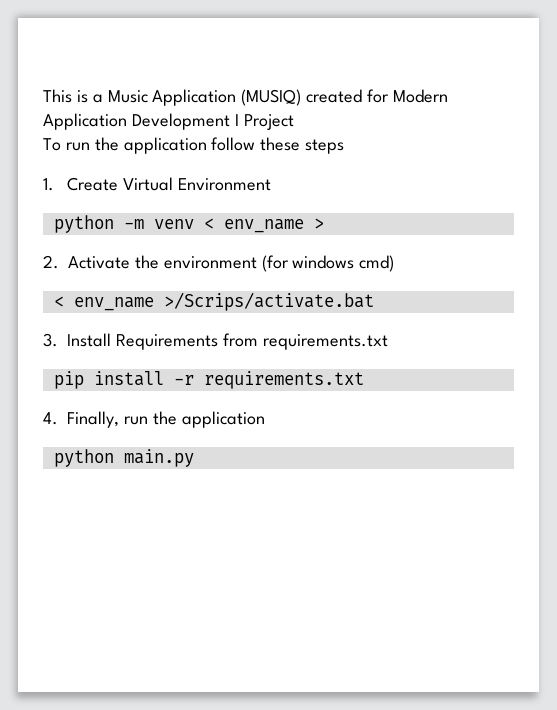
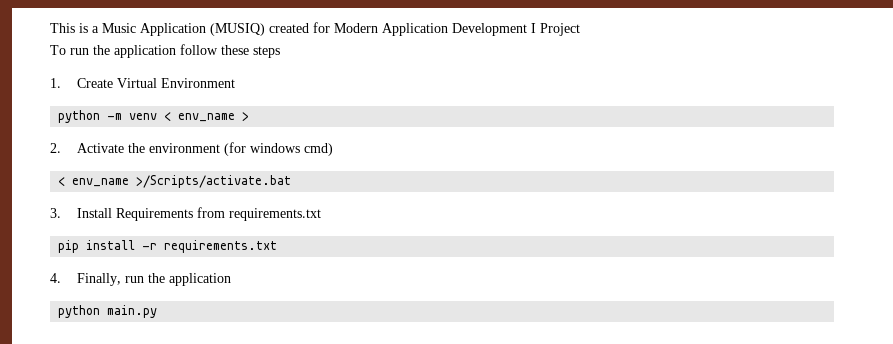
[163,292,374,311] >/Scrips/activate.bat -> [136,175,292,188] >/Scripts/activate.bat

